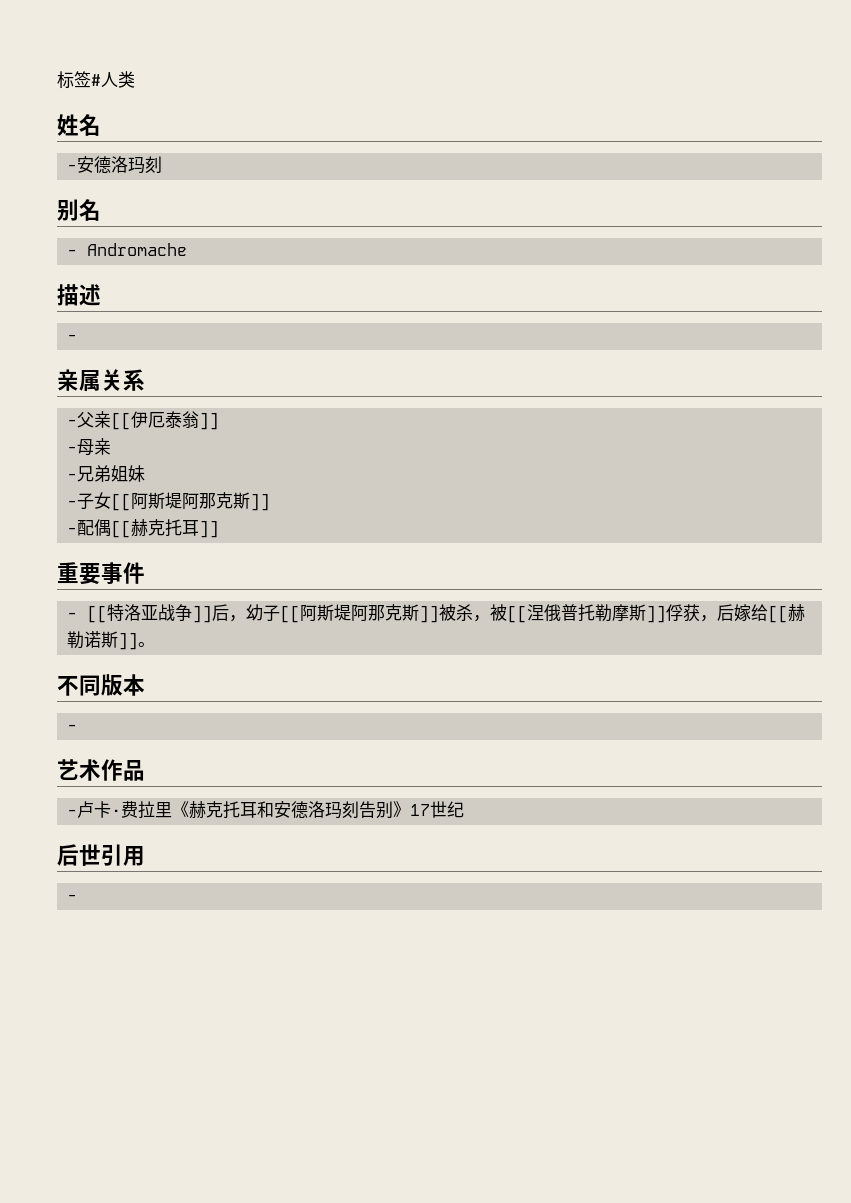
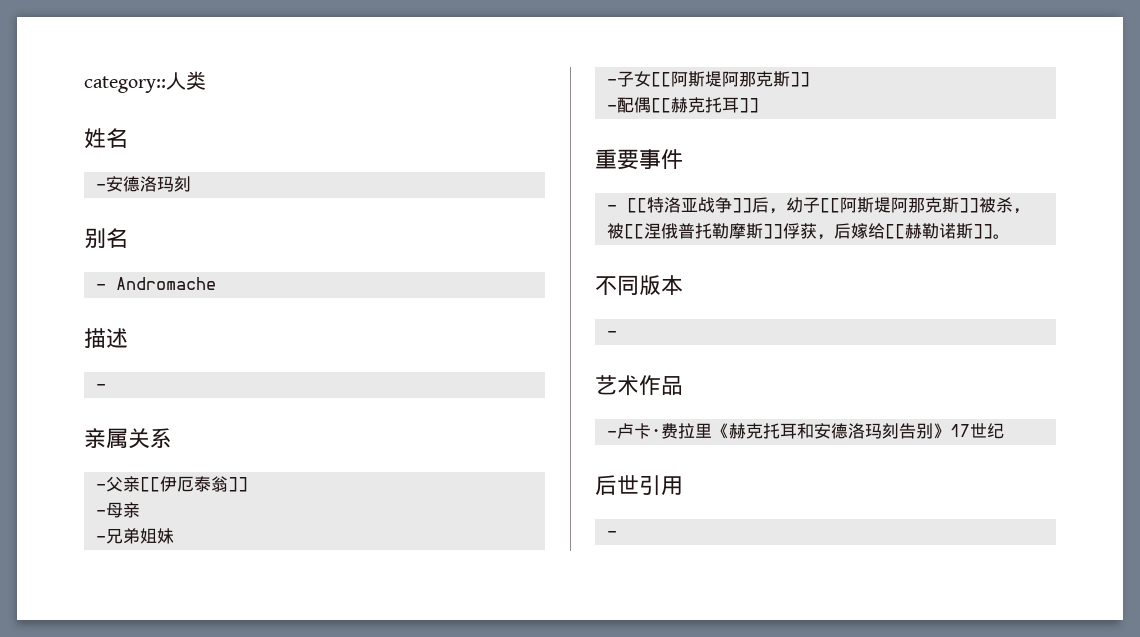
[57,71,101,89] 标签# -> [84,76,166,93] category::

